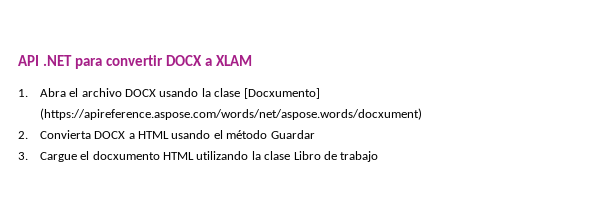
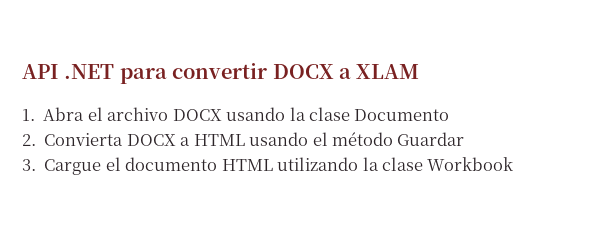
[243,88,320,99] [39,108,422,120] [Docxumento] (https://apireference.aspose.com/words/net/aspose.words/docxument) -> [354,109,450,121] Documento
[92,151,160,160] docxumento -> [125,157,218,171] documento
[293,151,379,162] Libro de trabajo -> [427,157,514,171] Workbook

